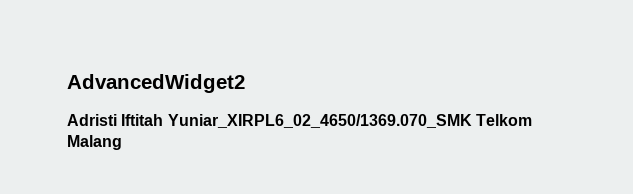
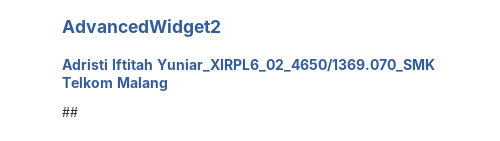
(122, 142) none -> [62,107,78,117] // ##

